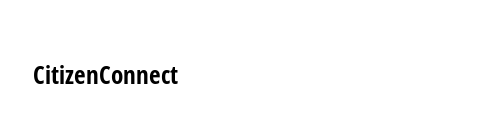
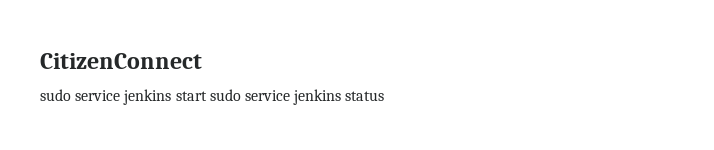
(178, 74) none -> [40,89,385,105] // sudo service jenkins start sudo service jenkins status

